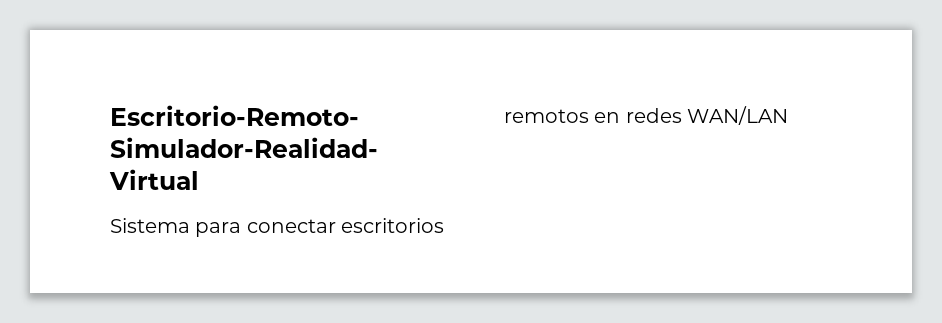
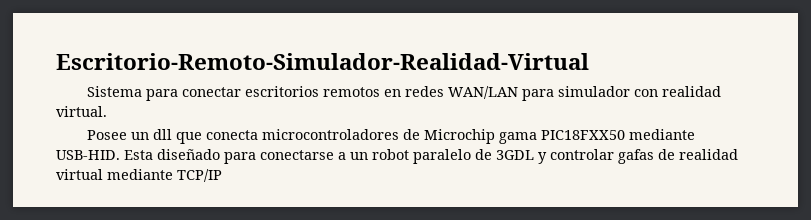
(789, 115) none -> [522,86,722,101] [56,106,107,117] [87,129,696,144] [56,149,738,164] [56,169,222,182] para simulador con realidad virtual. // Posee un dll que conecta microcontroladores de Microchip gama PIC18FXX50 mediante USB-HID. Esta diseñado para conectarse a un robot paralelo de 3GDL y controlar gafas de realidad virtual mediante TCP/IP

